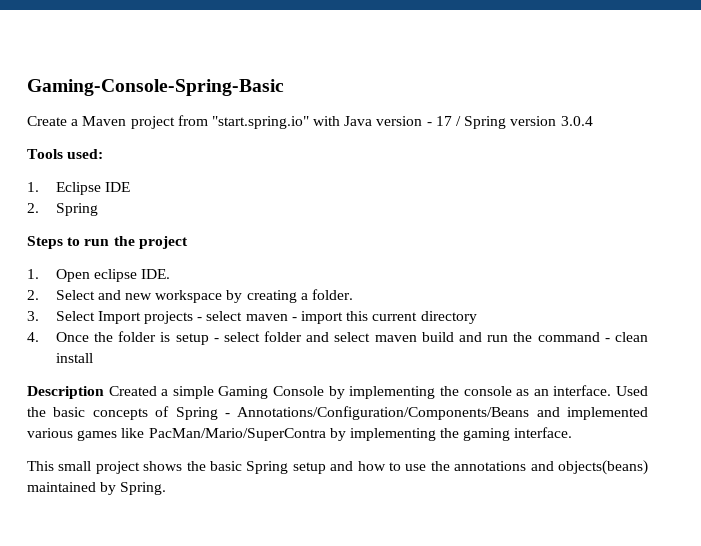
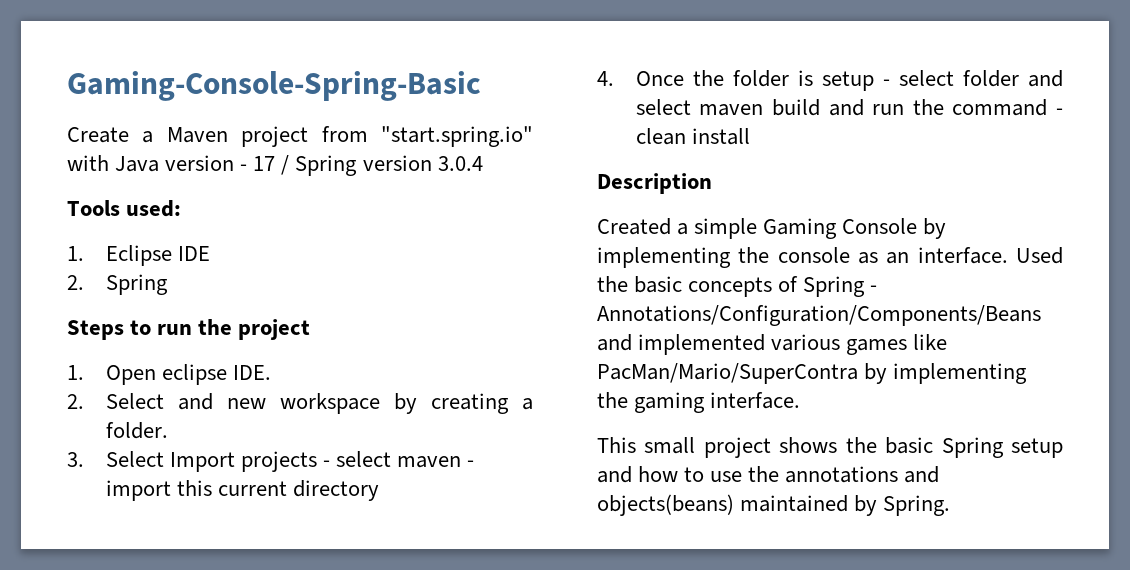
(104, 392) none -> (712, 183) //

